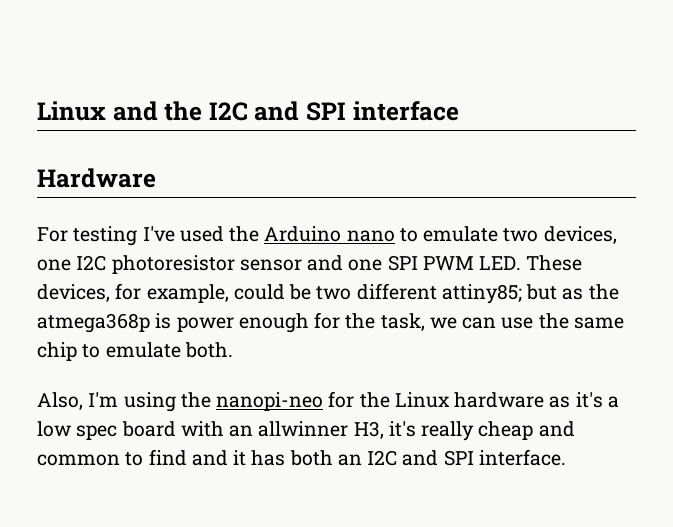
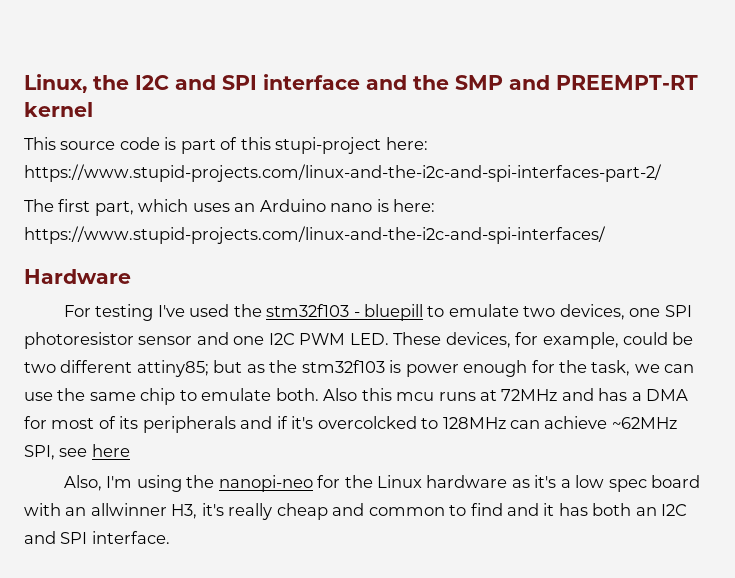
[37,101,158,121] Linux and -> [24,74,87,93] Linux,
(459, 111) none -> [366,75,698,90] [24,102,93,117] [24,137,428,154] [24,164,662,182] [24,199,436,216] [24,226,606,244] and the SMP and PREEMPT-RT kernel // This source code is part of this stupi-project here: https://www.stupid-projects.com/linux-and-the-i2c-and-spi-interfaces-part-2/ // The first part, which uses an Arduino nano is here: https://www.stupid-projects.com/linux-and-the-i2c-and-spi-interfaces/
[264,226,395,242] Arduino nano -> [266,304,423,321] stm32f103 - bluepill
[76,255,107,271] I2C -> [664,305,692,317] SPI
[387,255,418,271] SPI -> [268,333,295,345] I2C
[37,313,150,333] atmega368p -> [301,360,385,373] stm32f103
(233, 350) none -> [323,388,689,401] [24,416,677,433] [24,444,130,460] Also this mcu runs at 72MHz and has a DMA for most of its peripherals and if it's overcolcked to 128MHz can achieve ~62MHz SPI, see here

